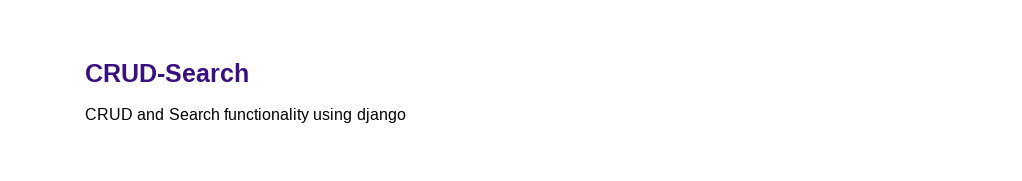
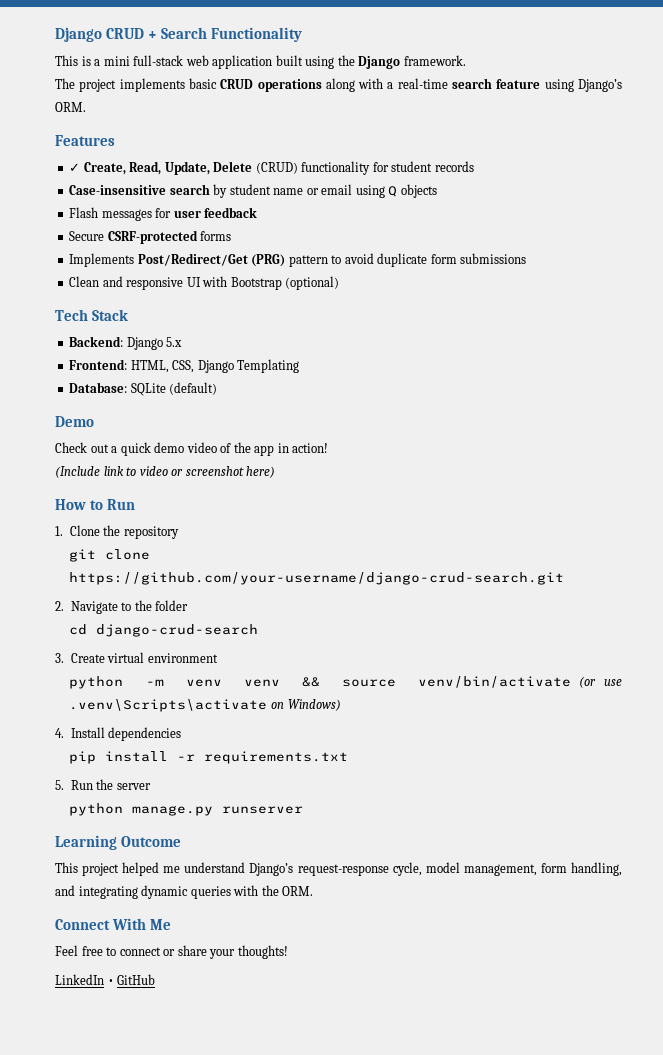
[85,63,249,82] [85,108,406,123] CRUD-Search // CRUD and Search functionality using django -> [55,27,303,42] [55,55,466,69] [55,78,623,92] [55,102,86,112] [55,135,115,146] [69,161,474,175] [69,184,437,198] [69,207,258,221] [69,230,232,244] [69,253,527,267] [69,276,340,290] [55,309,128,321] [69,336,183,350] [69,359,300,373] [69,382,218,396] [55,416,94,427] [55,442,329,456] [55,466,276,478] [55,499,135,510] [55,525,179,539] [69,549,151,562] [69,572,565,585] [55,600,189,614] [69,624,259,637] [55,652,218,663] [69,676,623,689] [69,699,341,712] [55,727,182,741] [69,751,349,764] [55,779,151,790] [69,803,304,816] [55,835,181,850] [55,862,622,876] [55,885,314,899] [55,918,171,930] [55,945,288,959] [55,974,156,985] Django CRUD + Search Functionality // This is a mini full-stack web application built using the Django framework. // The project implements basic CRUD operations along with a real-time search feature using Django’s ORM. // Features // ✓ Create, Read, Update, Delete (CRUD) functionality for student records // Case-insensitive search by student name or email using Q objects // Flash messages for user feedback // Secure CSRF-protected forms // Implements Post/Redirect/Get (PRG) pattern to avoid duplicate form submissions // Clean and responsive UI with Bootstrap (optional) // Tech Stack // Backend: Django 5.x // Frontend: HTML, CSS, Django Templating // Database: SQLite (default) // Demo // Check out a quick demo video of the app in action! // (Include link to video or screenshot here) // How to Run // 1. Clone the repository // git clone https://github.com/your-username/django-crud-search.git // 2. Navigate to the folder // cd django-crud-search // 3. Create virtual environment // python -m venv venv && source venv/bin/activate (or use .venv\Scripts\activate on Windows) // 4. Install dependencies // pip install -r requirements.txt // 5. Run the server // python manage.py runserver // Learning Outcome // This project helped me understand Django’s request-response cycle, model management, form handling, and integrating dynamic queries with the ORM. // Connect With Me // Feel free to connect or share your thoughts! // LinkedIn • GitHub

